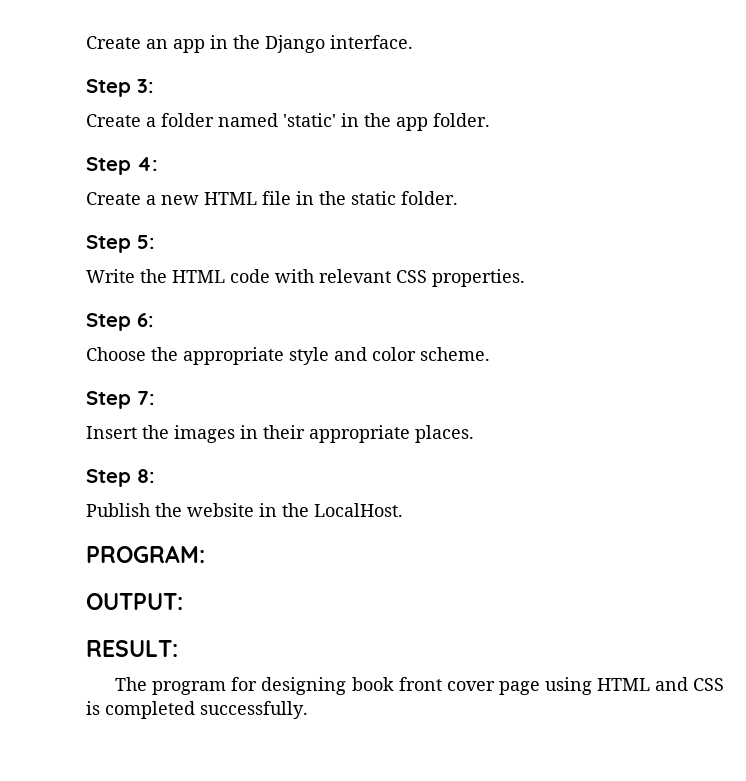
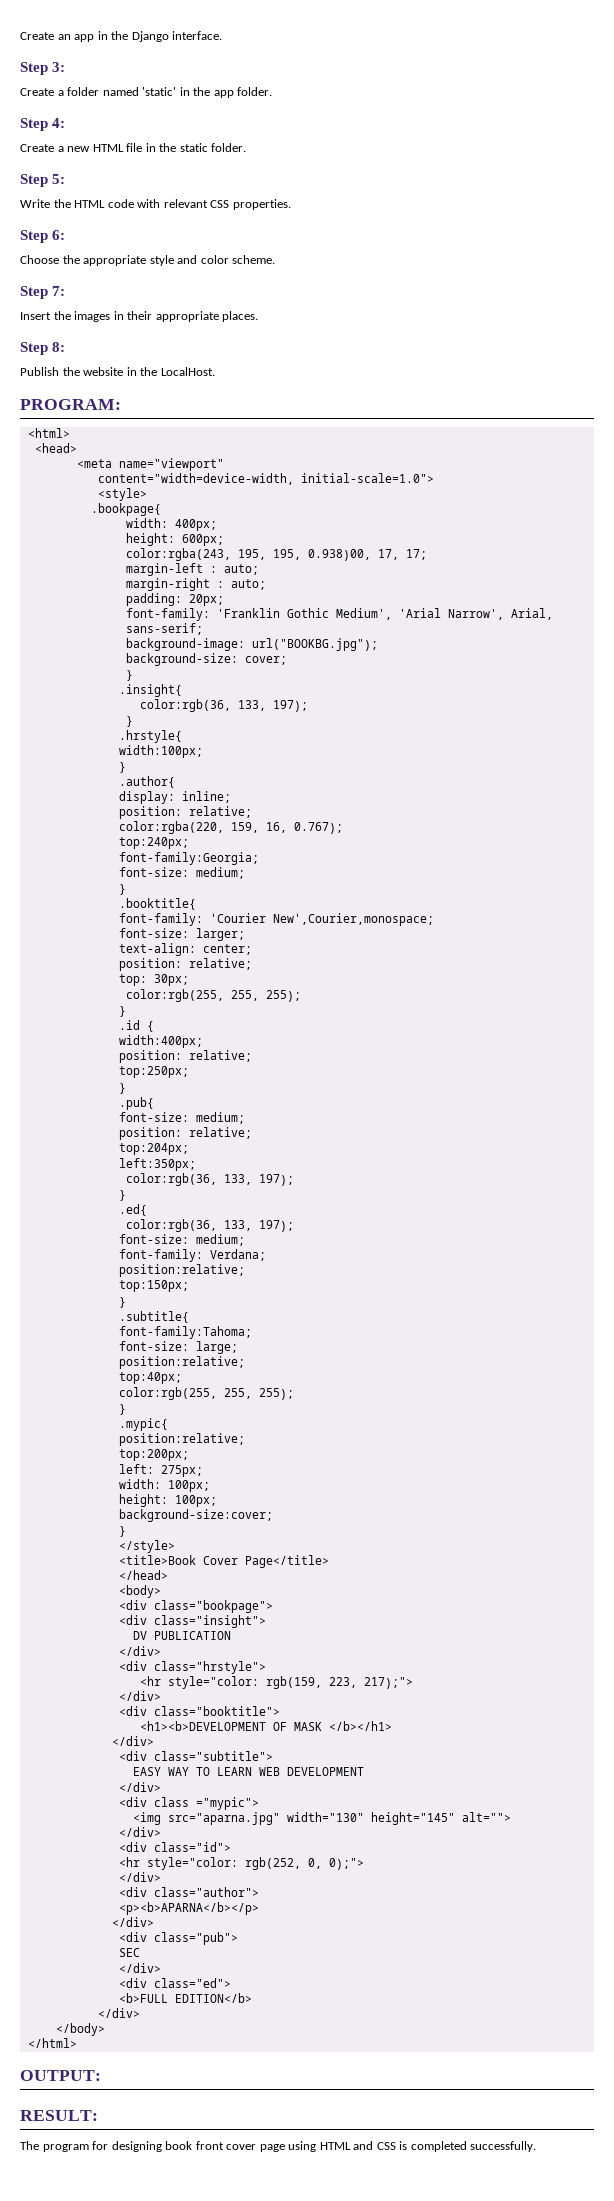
(205, 554) none -> [27,428,70,438] [34,443,77,453] [76,458,224,471] [97,473,434,485] [97,488,147,501] [90,503,161,516] [125,518,217,531] [125,533,224,546] [125,548,427,561] [125,563,259,576] [125,578,266,591] [125,593,224,606] [125,608,553,621] [125,623,203,635] [125,638,378,651] [125,653,287,666] [125,670,133,681] [118,684,182,697] [139,699,308,712] [125,716,133,727] [118,730,182,743] [118,745,203,758] [118,762,126,773] [118,776,175,788] [118,791,231,804] [118,806,252,819] [118,821,343,834] [118,837,189,849] [118,852,259,865] [118,867,245,879] [118,884,126,895] [118,898,196,910] [118,913,434,926] [118,928,245,941] [118,943,252,956] [118,958,252,971] [118,974,189,986] [125,989,301,1002] [118,1006,126,1017] [118,1020,154,1032] [118,1035,203,1048] [118,1050,252,1063] [118,1066,189,1078] [118,1083,126,1094] [118,1097,154,1110] [118,1112,245,1124] [118,1127,252,1140] [118,1143,189,1155] [118,1158,196,1171] [125,1173,294,1186] [118,1190,126,1201] [118,1204,147,1216] [125,1219,294,1232] [118,1234,245,1246] [118,1249,266,1262] [118,1264,245,1277] [118,1280,189,1292] [118,1297,126,1308] [118,1311,189,1323] [118,1326,252,1339] [118,1341,238,1354] [118,1356,245,1369] [118,1372,182,1384] [118,1387,294,1400] [118,1404,126,1415] [118,1418,168,1431] [118,1433,245,1446] [118,1449,189,1461] [118,1464,203,1477] [118,1479,210,1492] [118,1494,217,1507] [118,1509,273,1522] [118,1526,126,1537] [118,1540,175,1553] [118,1555,329,1568] [118,1570,168,1580] [118,1585,161,1598] [118,1600,273,1613] [118,1615,266,1628] [132,1631,231,1640] [118,1646,161,1656] [118,1661,266,1674] [139,1676,413,1689] [118,1691,161,1701] [118,1706,280,1716] [139,1721,392,1731] [111,1736,154,1746] [118,1751,273,1761] [132,1767,364,1776] [118,1782,161,1792] [118,1797,259,1810] [132,1812,511,1825] [118,1827,161,1837] [118,1842,231,1852] [118,1857,364,1870] [118,1872,161,1882] [118,1887,259,1897] [118,1902,259,1915] [111,1917,154,1927] [118,1932,238,1945] [118,1948,140,1957] [118,1963,161,1973] [118,1978,231,1988] [118,1993,252,2003] [97,2008,140,2018] [55,2023,105,2036] [27,2038,77,2048] // <html> // <head> // <meta name="viewport" // content="width=device-width, initial-scale=1.0"> // <style> // .bookpage{ // width: 400px; // height: 600px; // color:rgba(243, 195, 195, 0.938)00, 17, 17; // margin-left : auto; // margin-right : auto; // padding: 20px; // font-family: 'Franklin Gothic Medium', 'Arial Narrow', Arial, sans-serif; // background-image: url("BOOKBG.jpg"); // background-size: cover; // } // .insight{ // color:rgb(36, 133, 197); // } // .hrstyle{ // width:100px; // } // .author{ // display: inline; // position: relative; // color:rgba(220, 159, 16, 0.767); // top:240px; // font-family:Georgia; // font-size: medium; // } // .booktitle{ // font-family: 'Courier New',Courier,monospace; // font-size: larger; // text-align: center; // position: relative; // top: 30px; // color:rgb(255, 255, 255); // } // .id { // width:400px; // position: relative; // top:250px; // } // .pub{ // font-size: medium; // position: relative; // top:204px; // left:350px; // color:rgb(36, 133, 197); // } // .ed{ // color:rgb(36, 133, 197); // font-size: medium; // font-family: Verdana; // position:relative; // top:150px; // } // .subtitle{ // font-family:Tahoma; // font-size: large; // position:relative; // top:40px; // color:rgb(255, 255, 255); // } // .mypic{ // position:relative; // top:200px; // left: 275px; // width: 100px; // height: 100px; // background-size:cover; // } // </style> // <title>Book Cover Page</title> // </head> // <body> // <div class="bookpage"> // <div class="insight"> // DV PUBLICATION // </div> // <div class="hrstyle"> // <hr style="color: rgb(159, 223, 217);"> // </div> // <div class="booktitle"> // <h1><b>DEVELOPMENT OF MASK </b></h1> // </div> // <div class="subtitle"> // EASY WAY TO LEARN WEB DEVELOPMENT // </div> // <div class ="mypic"> // <img src="aparna.jpg" width="130" height="145" alt=""> // </div> // <div class="id"> // <hr style="color: rgb(252, 0, 0);"> // </div> // <div class="author"> // <p><b>APARNA</b></p> // </div> // <div class="pub"> // SEC // </div> // <div class="ed"> // <b>FULL EDITION</b> // </div> // </body> // </html>

